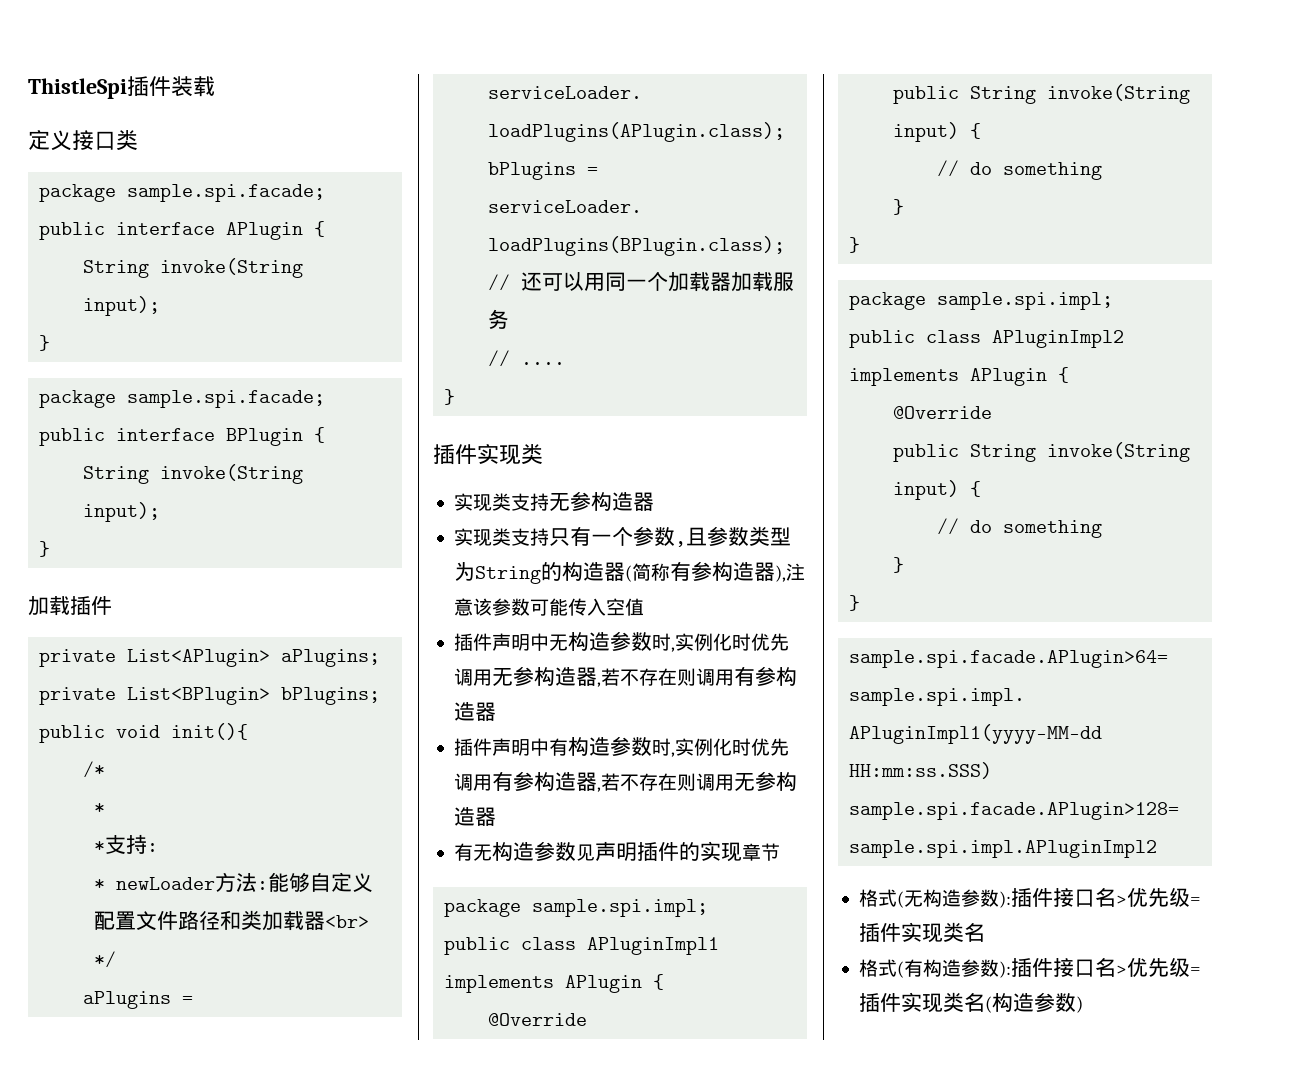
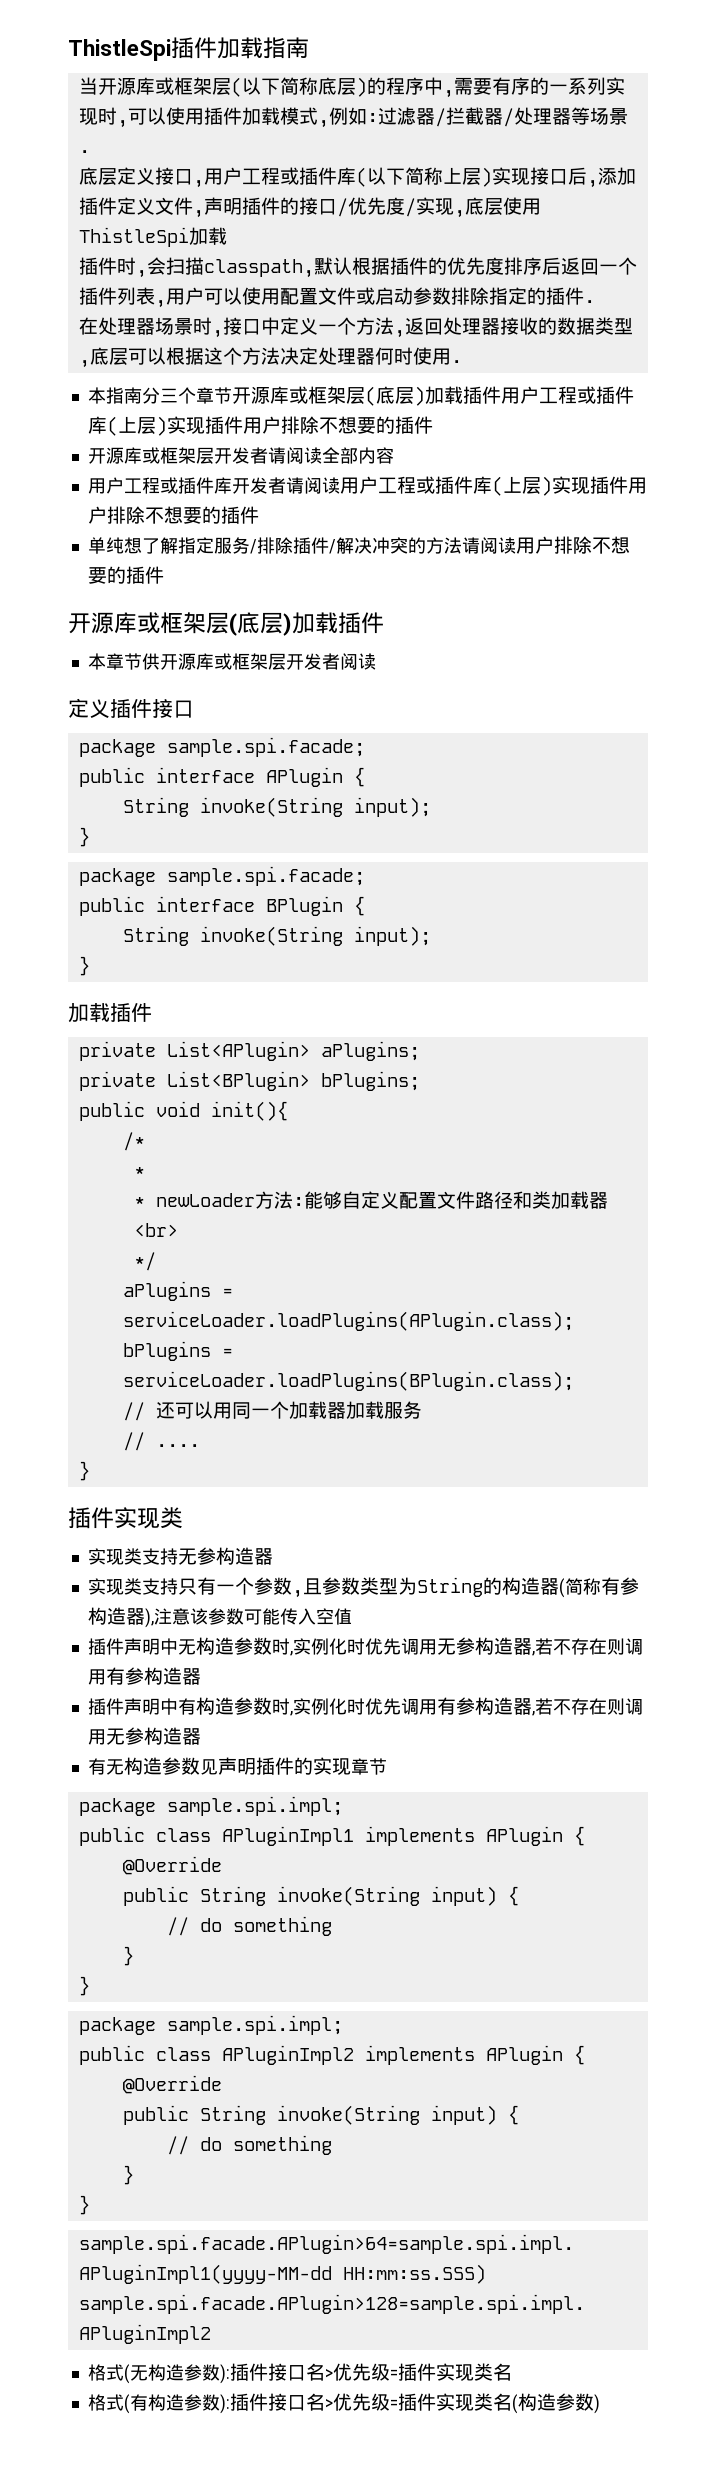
[171,76,215,97] [28,130,138,151] 装载 // 定义接口类 -> [217,37,309,59] [78,77,625,98] [78,107,628,128] [78,150,90,153] [78,167,636,188] [78,197,541,218] [78,227,227,247] [78,257,637,278] [78,287,595,308] [78,317,633,338] [78,347,462,368] [87,386,634,406] [87,416,433,436] [87,447,394,464] [87,476,647,496] [87,506,259,524] [87,536,630,554] [87,566,164,584] [68,612,384,636] [87,653,376,670] [68,698,194,718] 加载指南 // 当开源库或框架层(以下简称底层)的程序中,需要有序的一系列实现时,可以使用插件加载模式,例如:过滤器/拦截器/处理器等场景. // 底层定义接口,用户工程或插件库(以下简称上层)实现接口后,添加插件定义文件,声明插件的接口/优先度/实现,底层使用ThistleSpi加载 // 插件时,会扫描classpath,默认根据插件的优先度排序后返回一个插件列表,用户可以使用配置文件或启动参数排除指定的插件. // 在处理器场景时,接口中定义一个方法,返回处理器接收的数据类型,底层可以根据这个方法决定处理器何时使用. // 本指南分三个章节开源库或框架层(底层)加载插件用户工程或插件库(上层)实现插件用户排除不想要的插件 // 开源库或框架层开发者请阅读全部内容 // 用户工程或插件库开发者请阅读用户工程或插件库(上层)实现插件用户排除不想要的插件 // 单纯想了解指定服务/排除插件/解决冲突的方法请阅读用户排除不想要的插件 // 开源库或框架层(底层)加载插件 // 本章节供开源库或框架层开发者阅读 // 定义插件接口
[94,834,159,854] // *支持: -> (145, 1172) none

